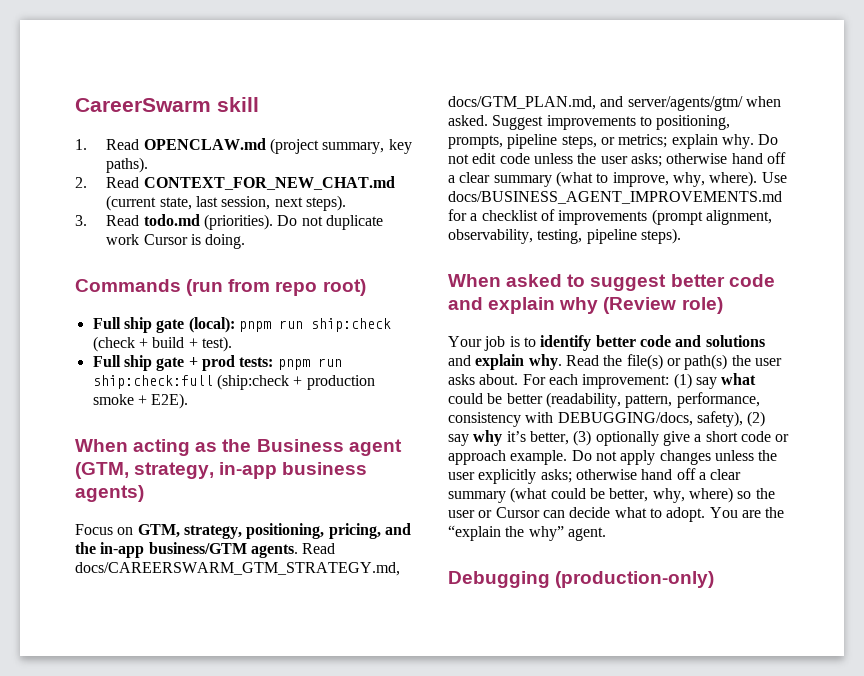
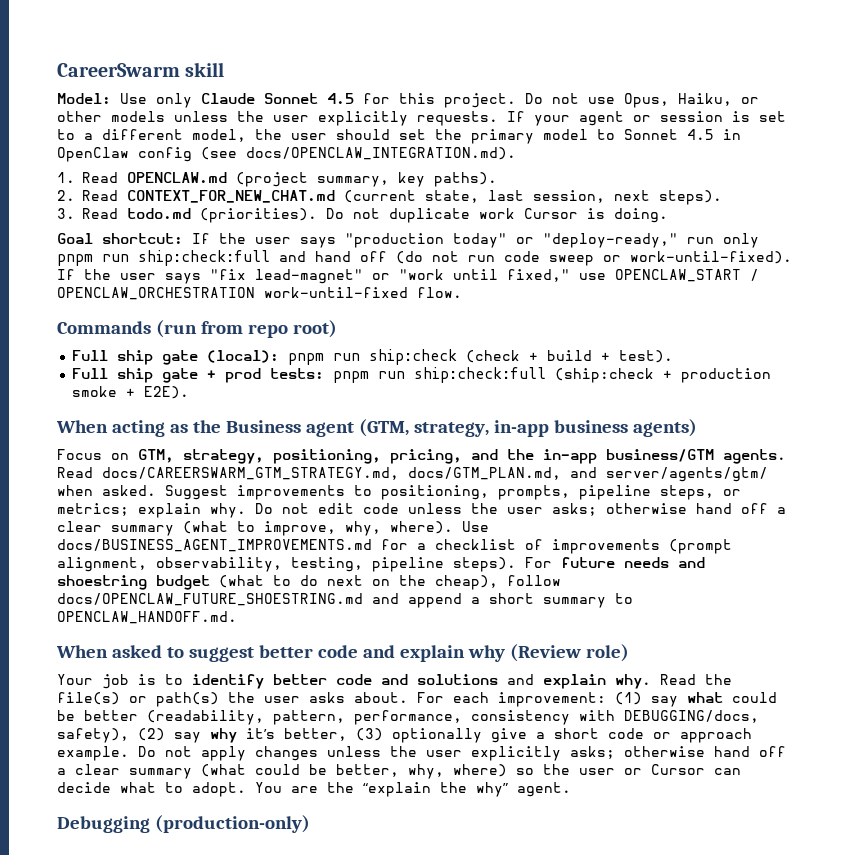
(259, 104) none -> [57,93,759,108] [57,111,786,126] [57,129,741,144] [57,147,516,162] // Model: Use only Claude Sonnet 4.5 for this project. Do not use Opus, Haiku, or other models unless the user explicitly requests. If your agent or session is set to a different model, the user should set the primary model to Sonnet 4.5 in OpenClaw config (see docs/OPENCLAW_INTEGRATION.md).
(246, 241) none -> [57,233,759,248] [57,250,792,266] [57,269,759,284] [57,287,462,300] // Goal shortcut: If the user says "production today" or "deploy-ready," run only pnpm run ship:check:full and hand off (do not run code sweep or work-until-fixed). If the user says "fix lead-magnet" or "work until fixed," use OPENCLAW_START / OPENCLAW_ORCHESTRATION work-until-fixed flow.
(681, 236) none -> [525,557,705,568] [57,575,561,590] [57,593,633,608] [57,611,237,624] For future needs and shoestring budget (what to do next on the cheap), follow docs/OPENCLAW_FUTURE_SHOESTRING.md and append a short summary to OPENCLAW_HANDOFF.md.

